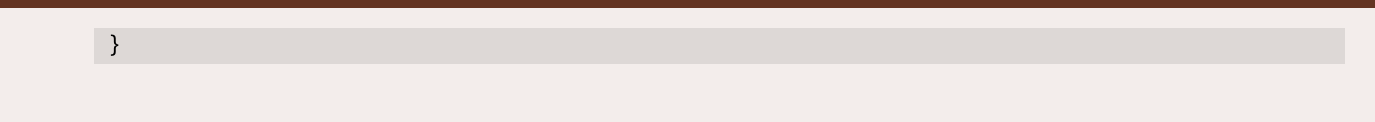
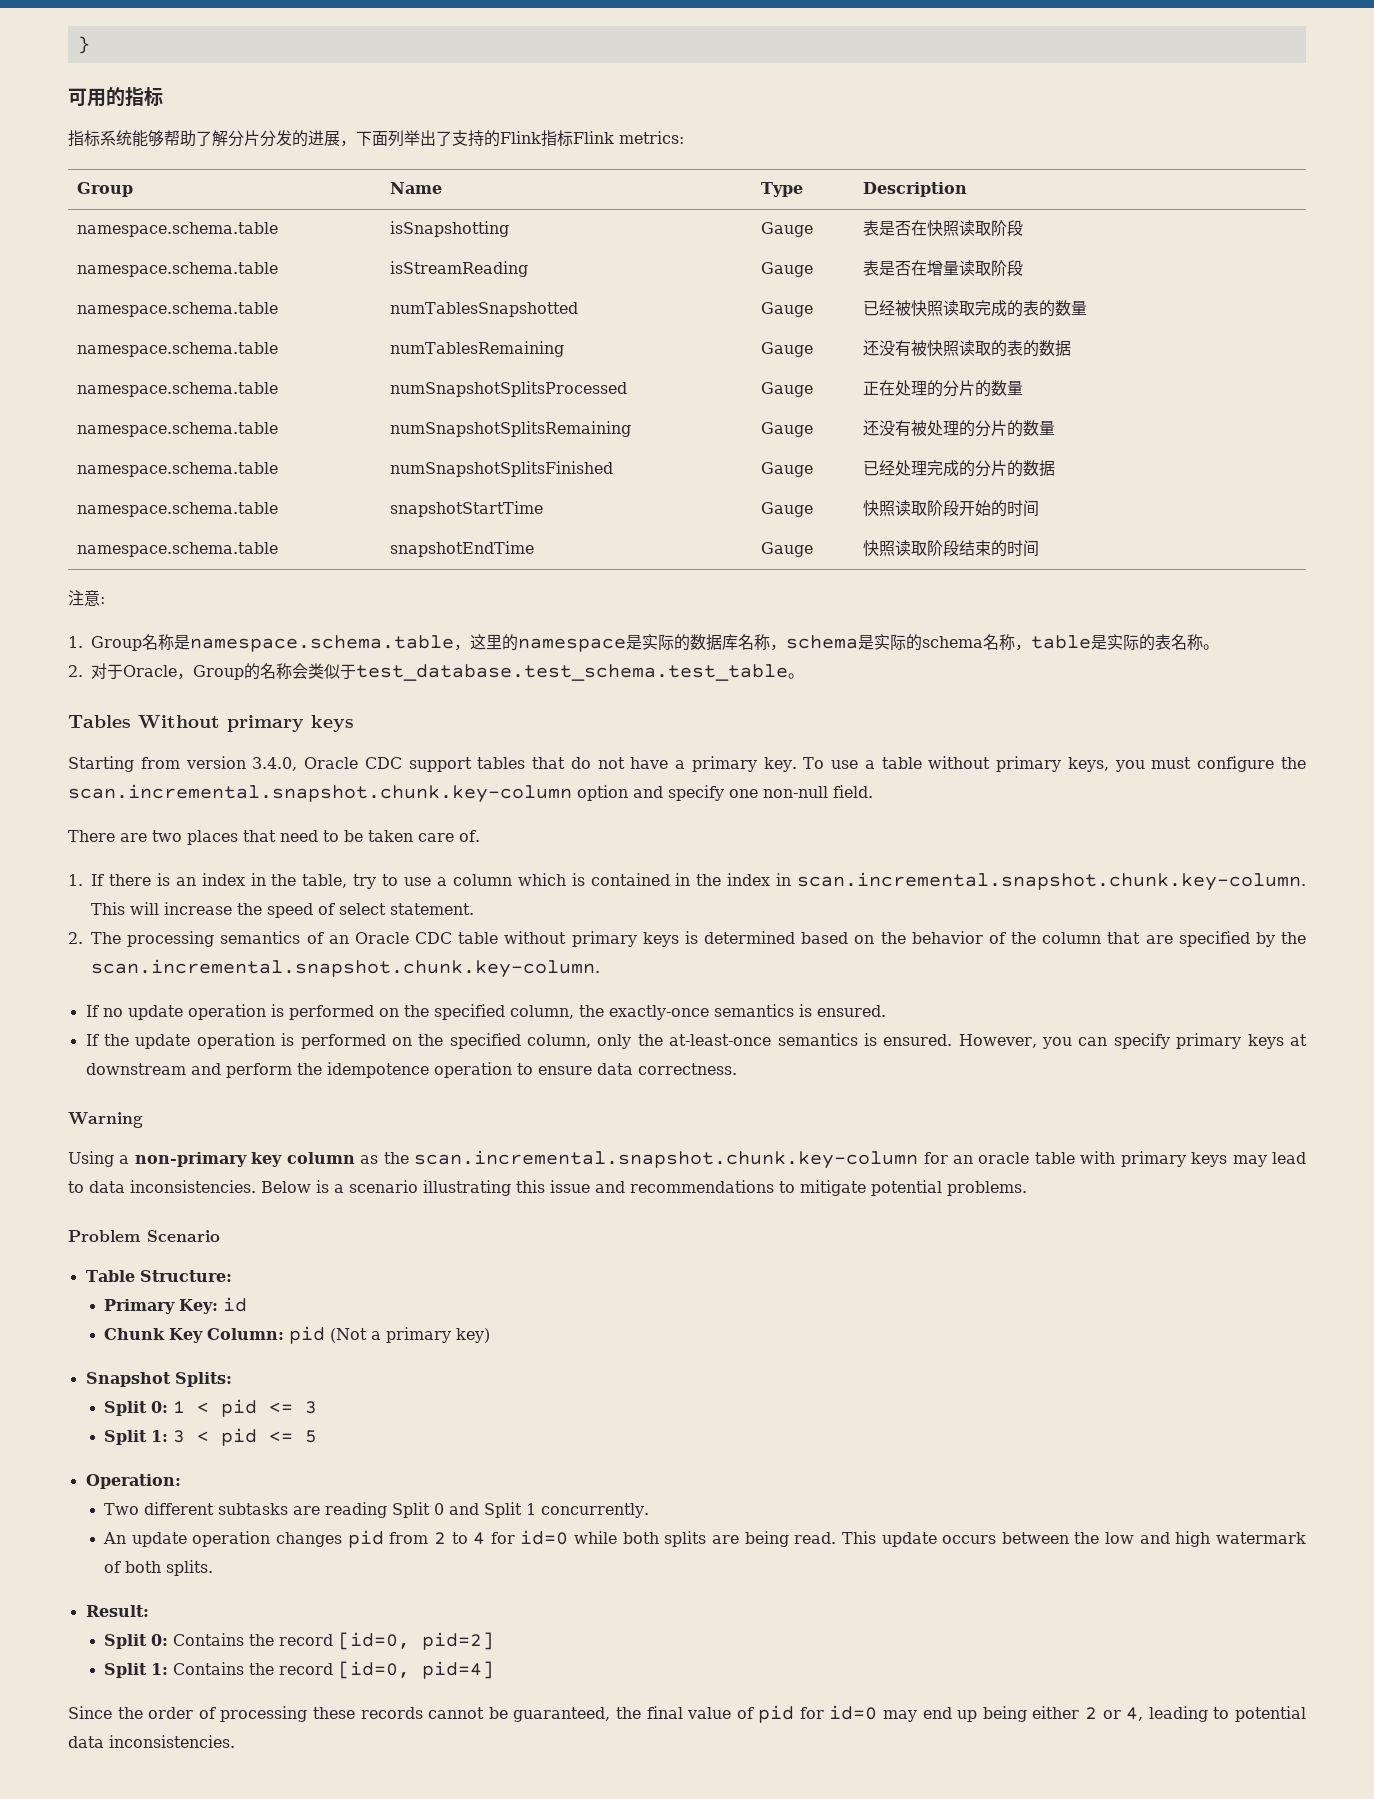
(122, 45) none -> [68,87,163,107] [68,130,684,147] [77,182,134,197] [390,182,443,194] [761,182,804,197] [863,182,968,197] [77,222,279,237] [390,221,510,237] [761,222,814,237] [863,220,1024,236] [77,262,279,277] [390,261,529,277] [761,262,814,277] [863,260,1024,276] [77,302,279,317] [390,302,579,317] [761,302,814,317] [863,300,1088,317] [77,342,279,357] [390,341,565,357] [761,342,814,357] [863,340,1072,357] [77,382,279,397] [390,381,628,397] [761,382,814,397] [863,380,1024,397] [77,422,279,437] [390,421,632,437] [761,422,814,437] [863,420,1056,437] [77,462,279,477] [390,461,614,477] [761,462,814,477] [863,460,1056,477] [77,502,279,517] [390,501,544,517] [761,502,814,517] [863,500,1040,517] [77,542,279,557] [390,541,535,557] [761,542,814,557] [863,540,1040,557] [68,590,105,606] [68,634,1219,652] [68,663,804,681] [68,715,354,732] [68,756,1307,772] [68,784,873,803] [68,830,480,845] [68,872,1306,891] [91,902,474,918] [68,931,1306,947] [91,959,600,978] [85,1004,886,1020] [85,1033,1307,1049] [85,1062,737,1078] [68,1112,143,1128] [68,1150,1306,1169] [68,1180,1027,1196] [68,1230,220,1242] [85,1270,232,1282] [104,1297,248,1314] [104,1326,491,1344] [85,1372,232,1387] [104,1399,318,1417] [104,1428,318,1446] [85,1474,181,1489] [104,1502,650,1518] [103,1530,1307,1548] [104,1560,214,1576] [85,1605,149,1617] [104,1632,495,1650] [104,1661,495,1679] [68,1705,1307,1723] [68,1735,235,1748] // 可用的指标 // 指标系统能够帮助了解分片分发的进展，下面列举出了支持的Flink指标Flink metrics: // Group | Name | Type | Description // namespace.schema.table | isSnapshotting | Gauge | 表是否在快照读取阶段 // namespace.schema.table | isStreamReading | Gauge | 表是否在增量读取阶段 // namespace.schema.table | numTablesSnapshotted | Gauge | 已经被快照读取完成的表的数量 // namespace.schema.table | numTablesRemaining | Gauge | 还没有被快照读取的表的数据 // namespace.schema.table | numSnapshotSplitsProcessed | Gauge | 正在处理的分片的数量 // namespace.schema.table | numSnapshotSplitsRemaining | Gauge | 还没有被处理的分片的数量 // namespace.schema.table | numSnapshotSplitsFinished | Gauge | 已经处理完成的分片的数据 // namespace.schema.table | snapshotStartTime | Gauge | 快照读取阶段开始的时间 // namespace.schema.table | snapshotEndTime | Gauge | 快照读取阶段结束的时间 // 注意: // 1. Group名称是namespace.schema.table，这里的namespace是实际的数据库名称，schema是实际的schema名称，table是实际的表名称。 // 2.对于Oracle，Group的名称会类似于test_database.test_schema.test_table。 // Tables Without primary keys // Starting from version 3.4.0, Oracle CDC support tables that do not have a primary key. To use a table without primary keys, you must configure the scan.incremental.snapshot.chunk.key-column option and specify one non-null field. // There are two places that need to be taken care of. // 1. If there is an index in the table, try to use a column which is contained in the index in scan.incremental.snapshot.chunk.key-column. This will increase the speed of select statement. // 2. The processing semantics of an Oracle CDC table without primary keys is determined based on the behavior of the column that are specified by the scan.incremental.snapshot.chunk.key-column. // If no update operation is performed on the specified column, the exactly-once semantics is ensured. // If the update operation is performed on the specified column, only the at-least-once semantics is ensured. However, you can specify primary keys at downstream and perform the idempotence operation to ensure data correctness. // Warning // Using a non-primary key column as the scan.incremental.snapshot.chunk.key-column for an oracle table with primary keys may lead to data inconsistencies. Below is a scenario illustrating this issue and recommendations to mitigate potential problems. // Problem Scenario // Table Structure: // Primary Key: id // Chunk Key Column: pid (Not a primary key) // Snapshot Splits: // Split 0: 1 < pid <= 3 // Split 1: 3 < pid <= 5 // Operation: // Two different subtasks are reading Split 0 and Split 1 concurrently. // An update operation changes pid from 2 to 4 for id=0 while both splits are being read. This update occurs between the low and high watermark of both splits. // Result: // Split 0: Contains the record [id=0, pid=2] // Split 1: Contains the record [id=0, pid=4] // Since the order of processing these records cannot be guaranteed, the final value of pid for id=0 may end up being either 2 or 4, leading to potential data inconsistencies.

